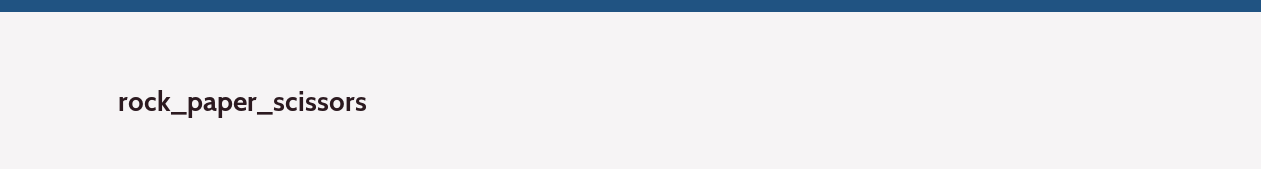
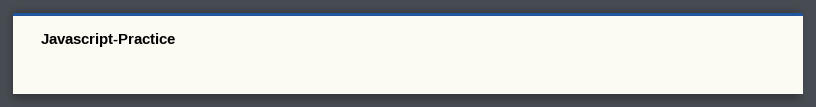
[118,90,367,118] rock_paper_scissors -> [41,33,175,47] Javascript-Practice

